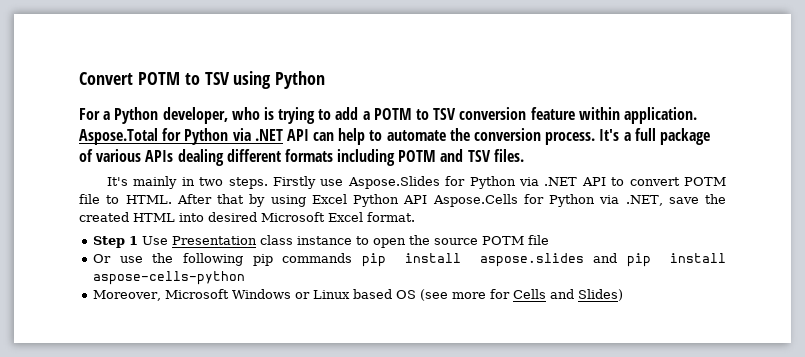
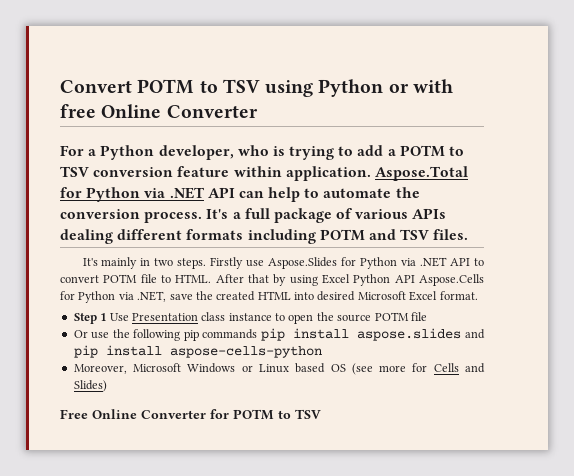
(326, 80) none -> [388,79,453,93] [60,104,258,118] or with free Online Converter
(624, 295) none -> [60,409,321,420] // Free Online Converter for POTM to TSV

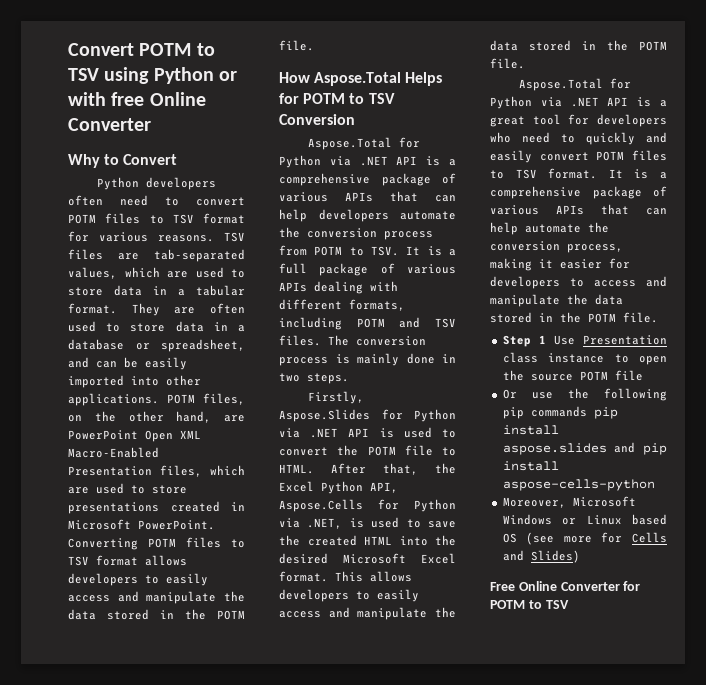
[60,145,465,160] [60,166,468,181] [60,187,420,202] [60,209,229,223] For a Python developer, who is trying to add a POTM to TSV conversion feature within application. Aspose.Total for Python via .NET API can help to automate the conversion process. It's -> [68,154,178,168] [97,177,217,190] [68,195,245,206] [68,213,245,224] [68,231,245,242] [68,249,245,262] [68,267,245,279] [68,285,245,296] [68,303,245,316] [68,321,245,332] [68,339,245,352] [68,357,187,370] [68,375,201,388] [68,393,245,406] [68,411,245,423] [68,430,201,442] [68,447,159,458] [68,465,245,477] [68,483,187,494] [68,501,245,514] [68,519,215,530] [68,537,245,550] [68,555,187,566] [68,573,208,586] [68,591,245,604] [68,609,245,620] [279,40,314,51] [279,72,443,86] [279,93,395,104] [279,114,355,125] [308,137,421,150] [279,155,456,168] [279,173,456,186] [279,191,456,202] [279,209,456,222] [279,227,433,240] [279,245,442,256] Why to Convert // Python developers often need to convert POTM files to TSV format for various reasons. TSV files are tab-separated values, which are used to store data in a tabular format. They are often used to store data in a database or spreadsheet, and can be easily imported into other applications. POTM files, on the other hand, are PowerPoint Open XML Macro-Enabled Presentation files, which are used to store presentations created in Microsoft PowerPoint. Converting POTM files to TSV format allows developers to easily access and manipulate the data stored in the POTM file. // How Aspose.Total Helps for POTM to TSV Conversion // Aspose.Total for Python via .NET API is a comprehensive package of various APIs that can help developers automate the conversion process from POTM to TSV. It is
[117,229,244,240] different formats -> [370,281,398,291] [279,299,405,311] with different formats,
[82,257,138,269] // It's mainly -> [328,335,426,346] [279,353,435,366] The conversion process is mainly done
[210,257,265,269] Firstly use -> [308,391,365,404] // Firstly,
[473,258,484,266] [60,275,99,283] to convert -> [379,427,456,438] [279,445,359,456] is used to convert the
[248,274,318,286] that by using -> [383,463,456,475] that, the
[394,275,415,283] API -> [370,482,398,493] API,
(167, 296) none -> [349,517,421,528] is used to
(314, 296) none -> [435,535,456,546] the
(478, 295) none -> [335,571,412,582] [279,589,419,602] [279,607,456,620] [490,40,667,51] [490,58,525,69] [519,78,632,91] [490,96,667,109] [490,114,667,127] [490,132,667,145] [490,150,667,163] [490,168,667,179] [490,186,667,199] [490,204,667,215] [490,222,609,235] [490,241,623,253] [490,258,630,271] [490,276,667,289] [490,294,623,307] [490,312,658,323] This allows developers to easily access and manipulate the data stored in the POTM file. // Aspose.Total for Python via .NET API is a great tool for developers who need to quickly and easily convert POTM files to TSV format. It is a comprehensive package of various APIs that can help automate the conversion process, making it easier for developers to access and manipulate the data stored in the POTM file.

